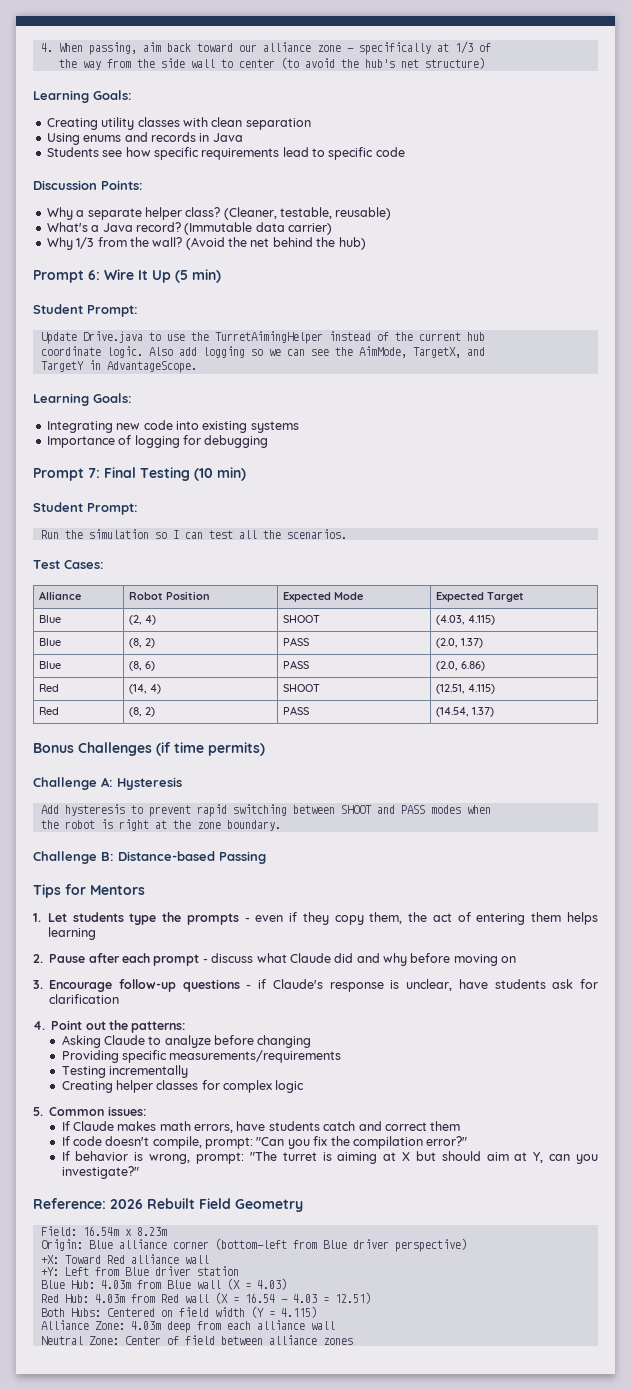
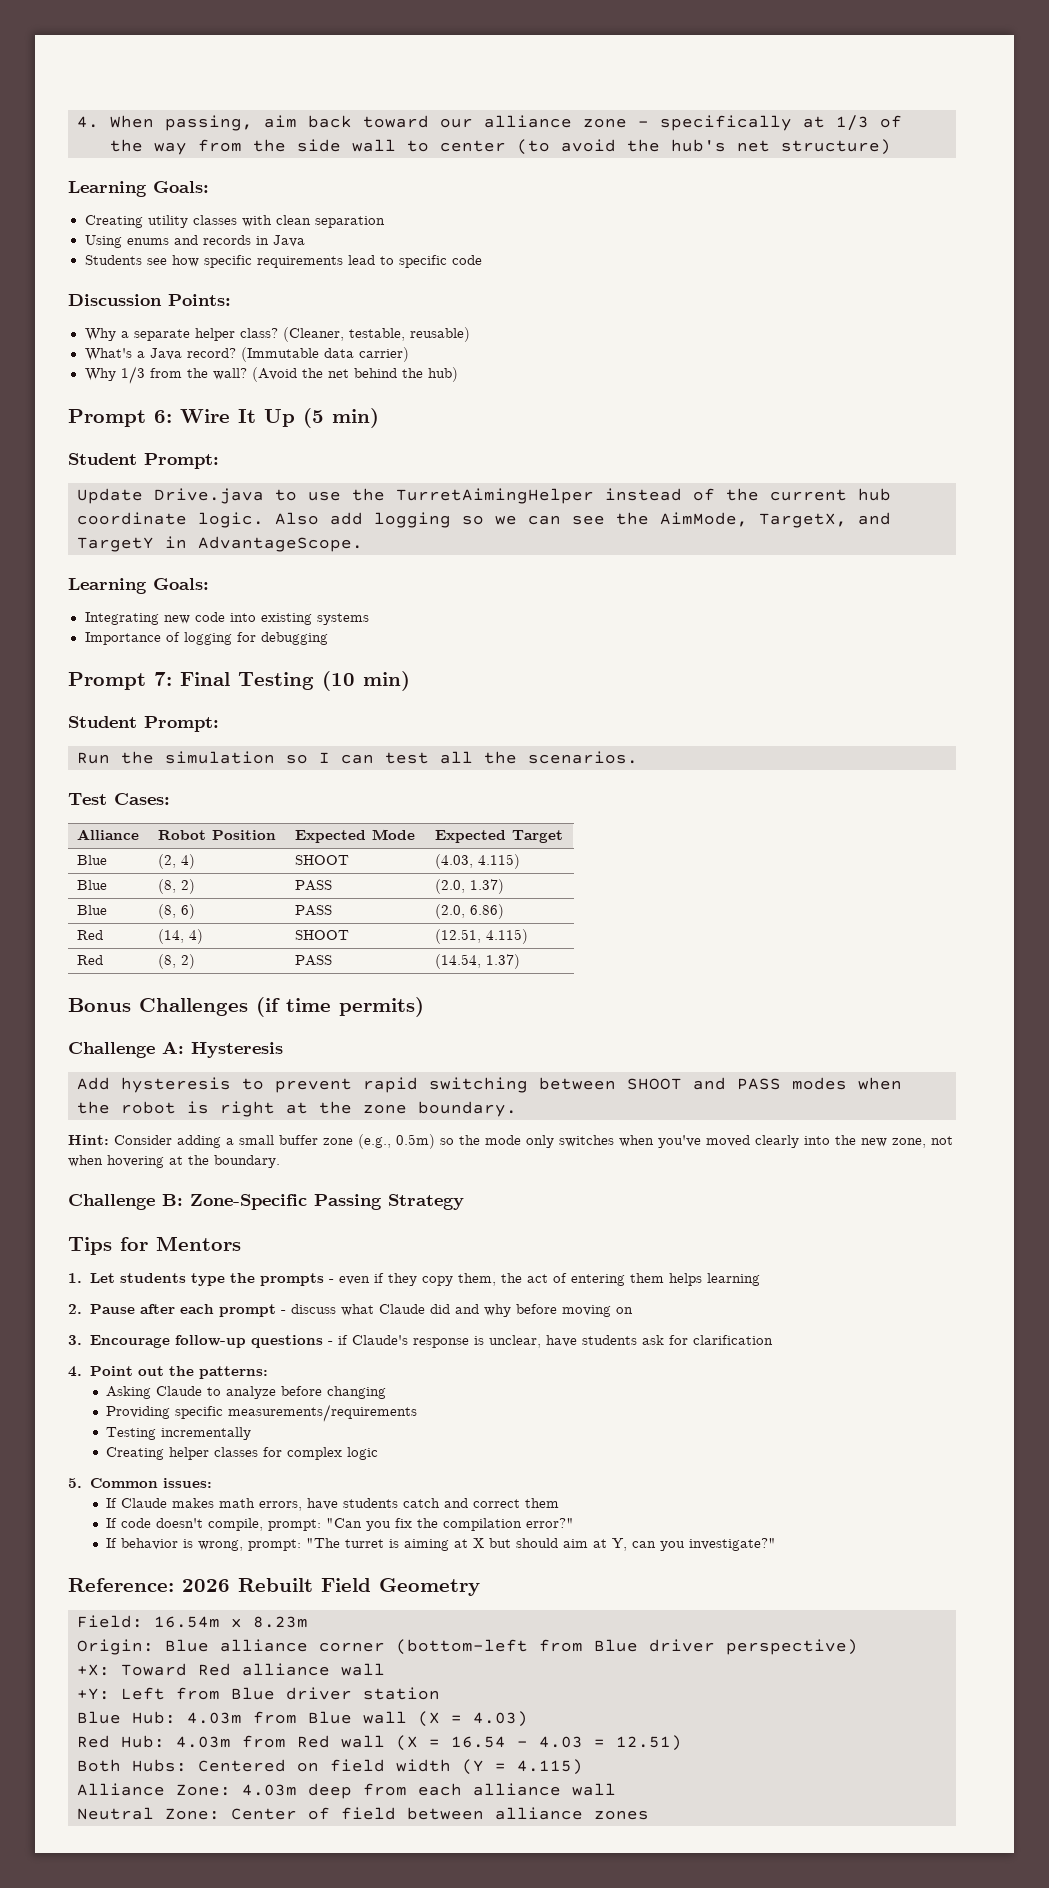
(281, 825) none -> [68,1134,953,1149] [68,1155,280,1168] // Hint: Consider adding a small buffer zone (e.g., 0.5m) so the mode only switches when you've moved clearly into the new zone, not when hovering at the boundary.
[118,851,215,861] Distance-based -> [190,1194,307,1210] Zone-Specific
(266, 857) none -> [388,1194,464,1210] Strategy

